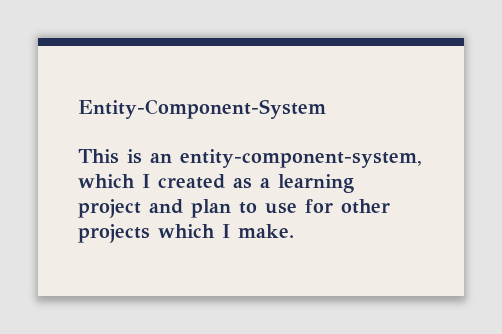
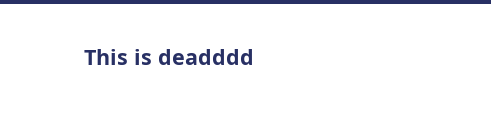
[78,99,326,119] Entity-Component-System // -> (84, 57) none
[150,149,422,168] [78,174,354,193] [78,199,390,218] [78,224,294,243] an entity-component-system, which I created as a learning project and plan to use for other projects which I make. -> [158,49,254,65] deadddd

